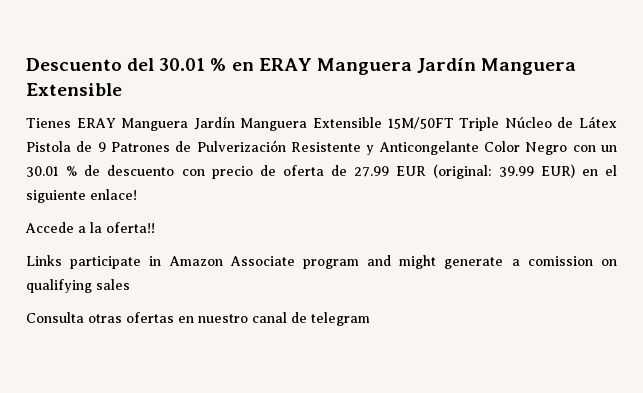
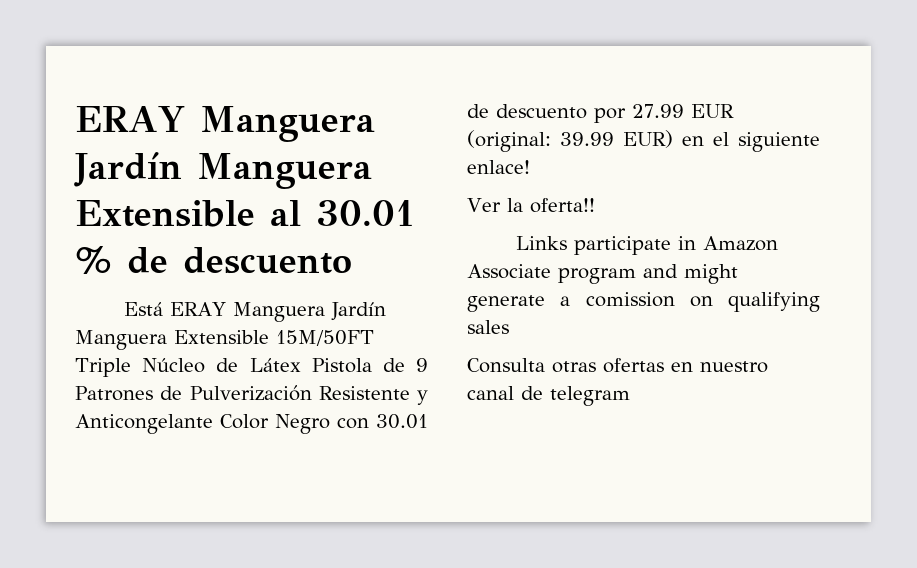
[26,58,577,75] [26,83,122,96] [26,118,71,128] Descuento del 30.01 % en ERAY Manguera Jardín Manguera Extensible // Tienes -> [75,106,375,142] [74,152,372,189] [75,200,415,227] [75,246,352,274] [123,302,163,316] ERAY Manguera Jardín Manguera Extensible al 30.01 % de descuento // Está
[601,145,617,152] [26,165,348,179] un 30.01 % de descuento con precio de oferta de -> [376,414,428,429] [467,104,626,123] 30.01 de descuento por
[25,222,86,233] Accede a -> [467,198,501,212] Ver

